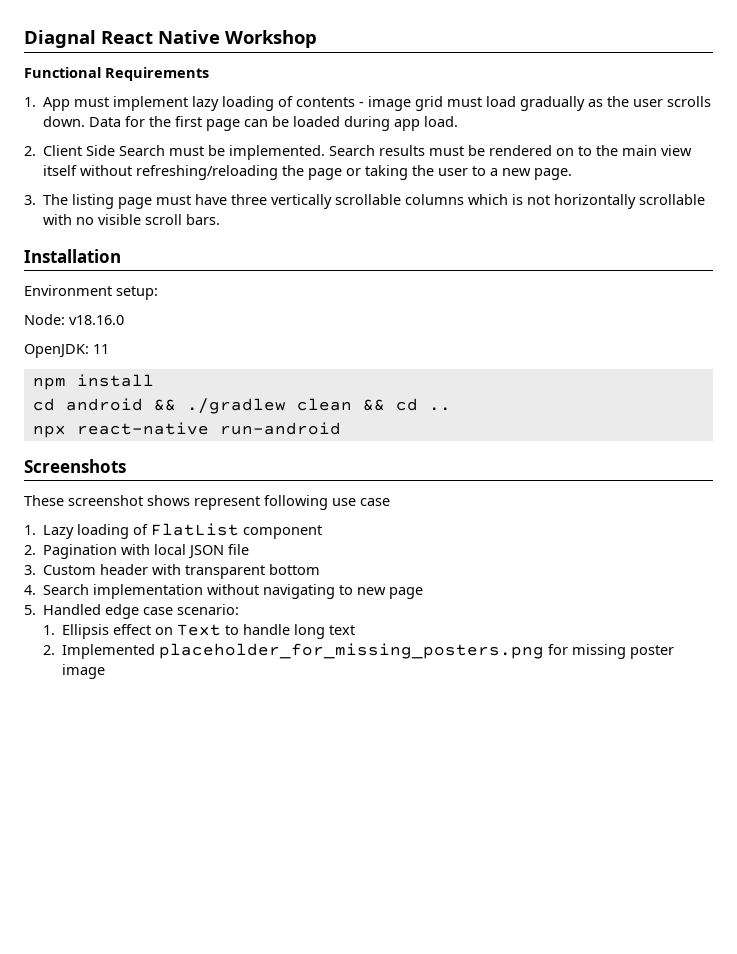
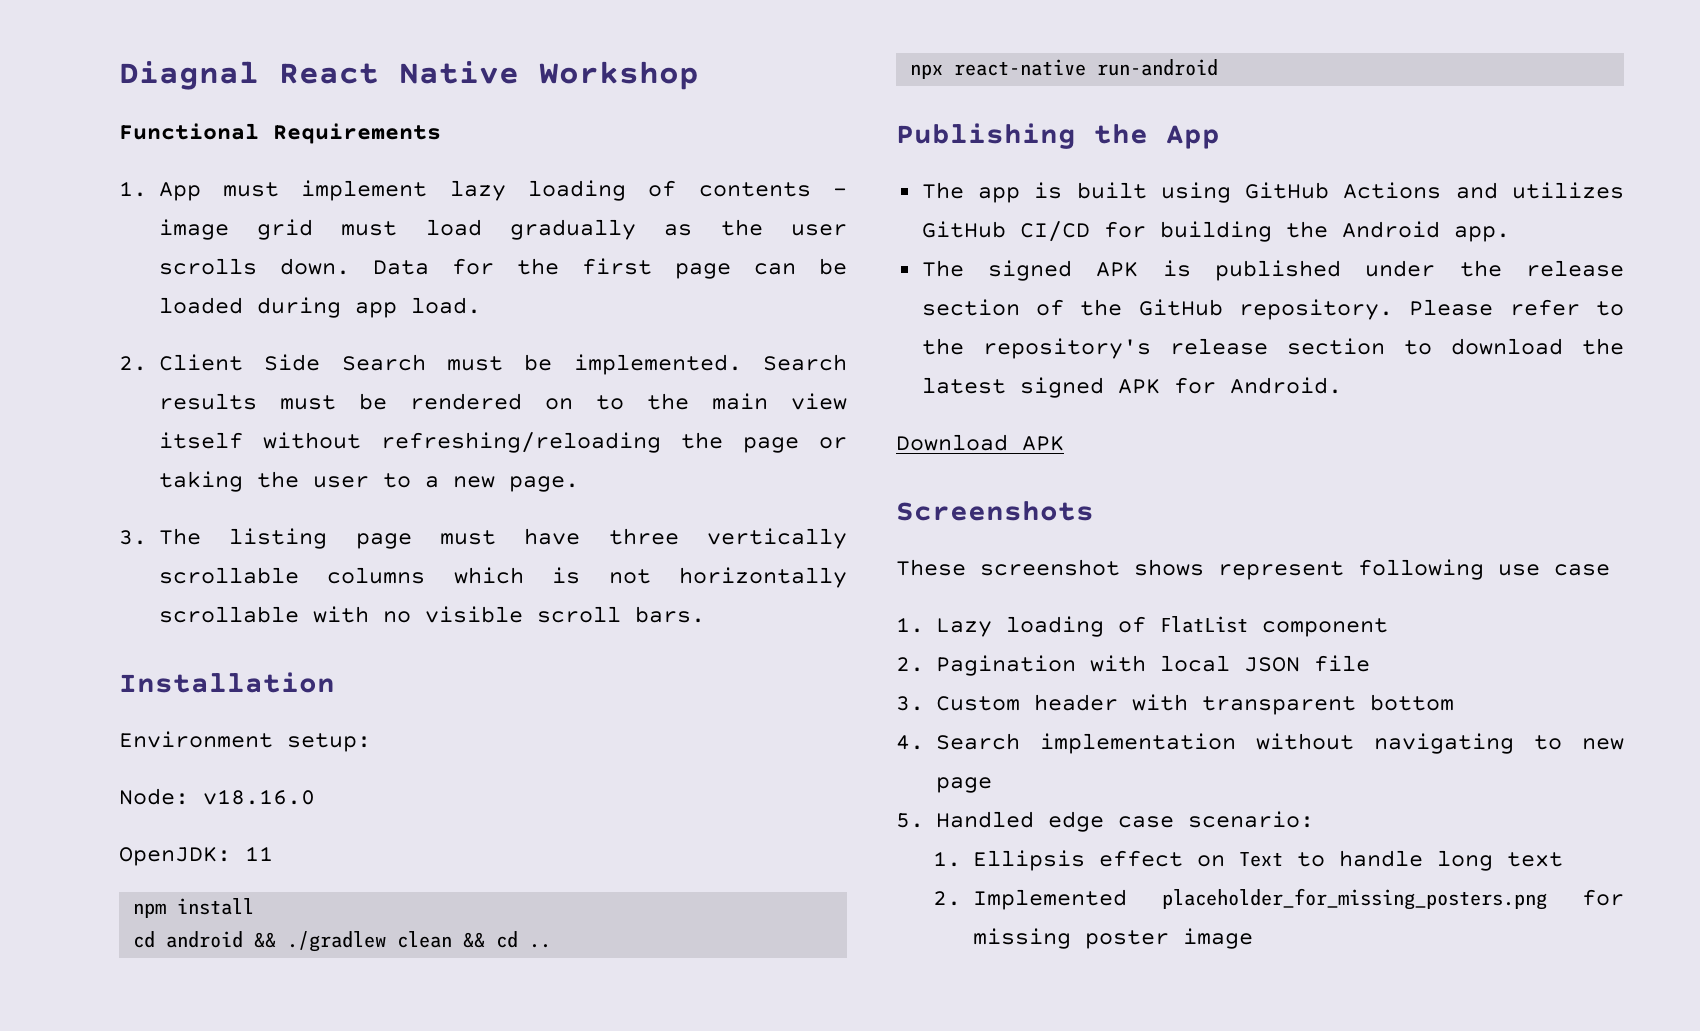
(341, 428) none -> [896,123,1220,149] [921,182,1624,203] [921,221,1510,242] [921,260,1624,281] [921,299,1624,320] [921,338,1624,359] [921,377,1342,398] [896,434,1064,451] // Publishing the App // The app is built using GitHub Actions and utilizes GitHub CI/CD for building the Android app. // The signed APK is published under the release section of the GitHub repository. Please refer to the repository's release section to download the latest signed APK for Android. // Download APK

